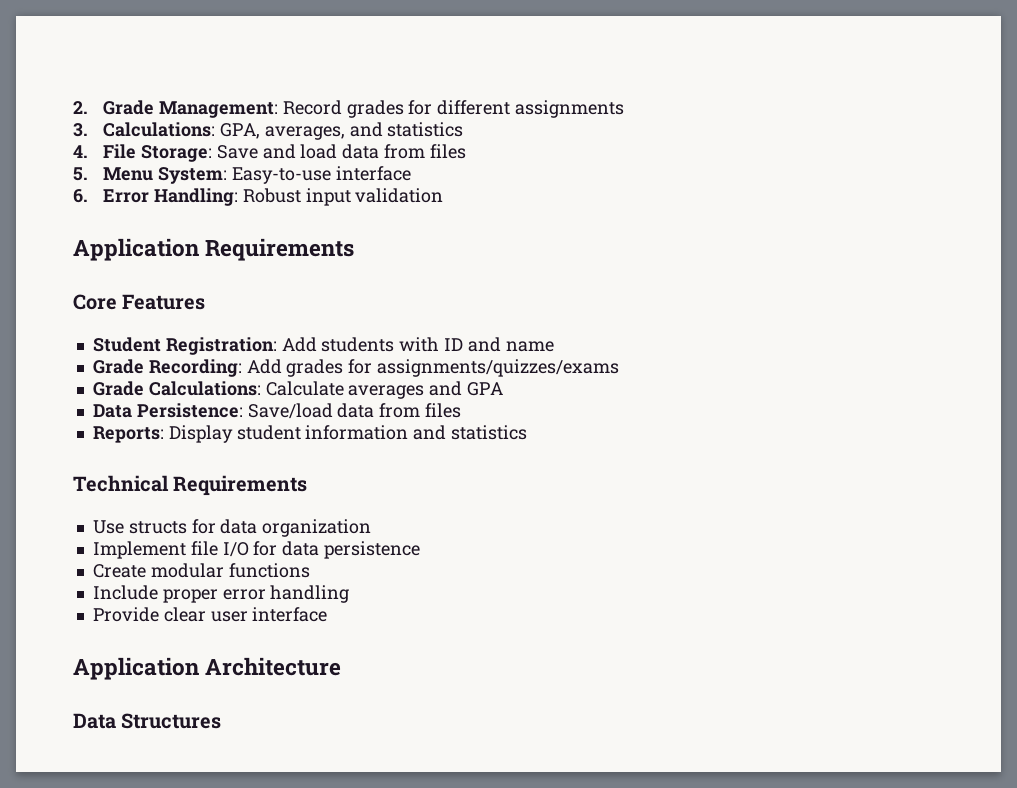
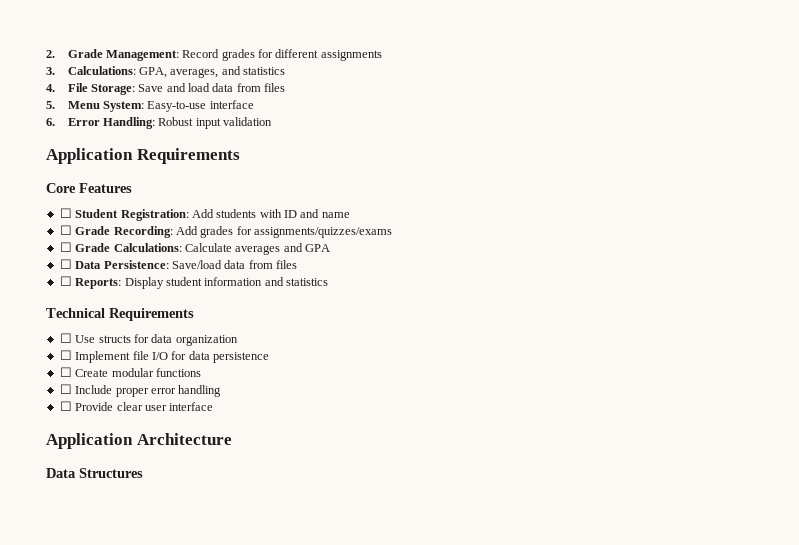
(206, 302) none -> [59,208,72,218] ☐
(554, 346) none -> [59,225,72,235] ☐
(620, 368) none -> [59,242,72,252] ☐
(504, 389) none -> [59,259,72,269] ☐
(462, 410) none -> [59,276,72,286] ☐
(308, 485) none -> [59,333,72,343] ☐
(372, 528) none -> [59,350,72,360] ☐
(421, 550) none -> [59,367,72,377] ☐
(310, 570) none -> [59,384,72,394] ☐
(350, 594) none -> [59,401,72,411] ☐

